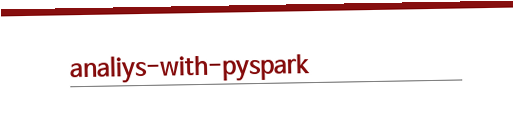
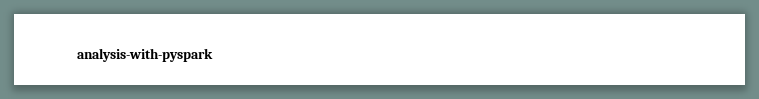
[69,53,311,85] analiys-with-pyspark -> [77,48,213,62] analysis-with-pyspark

